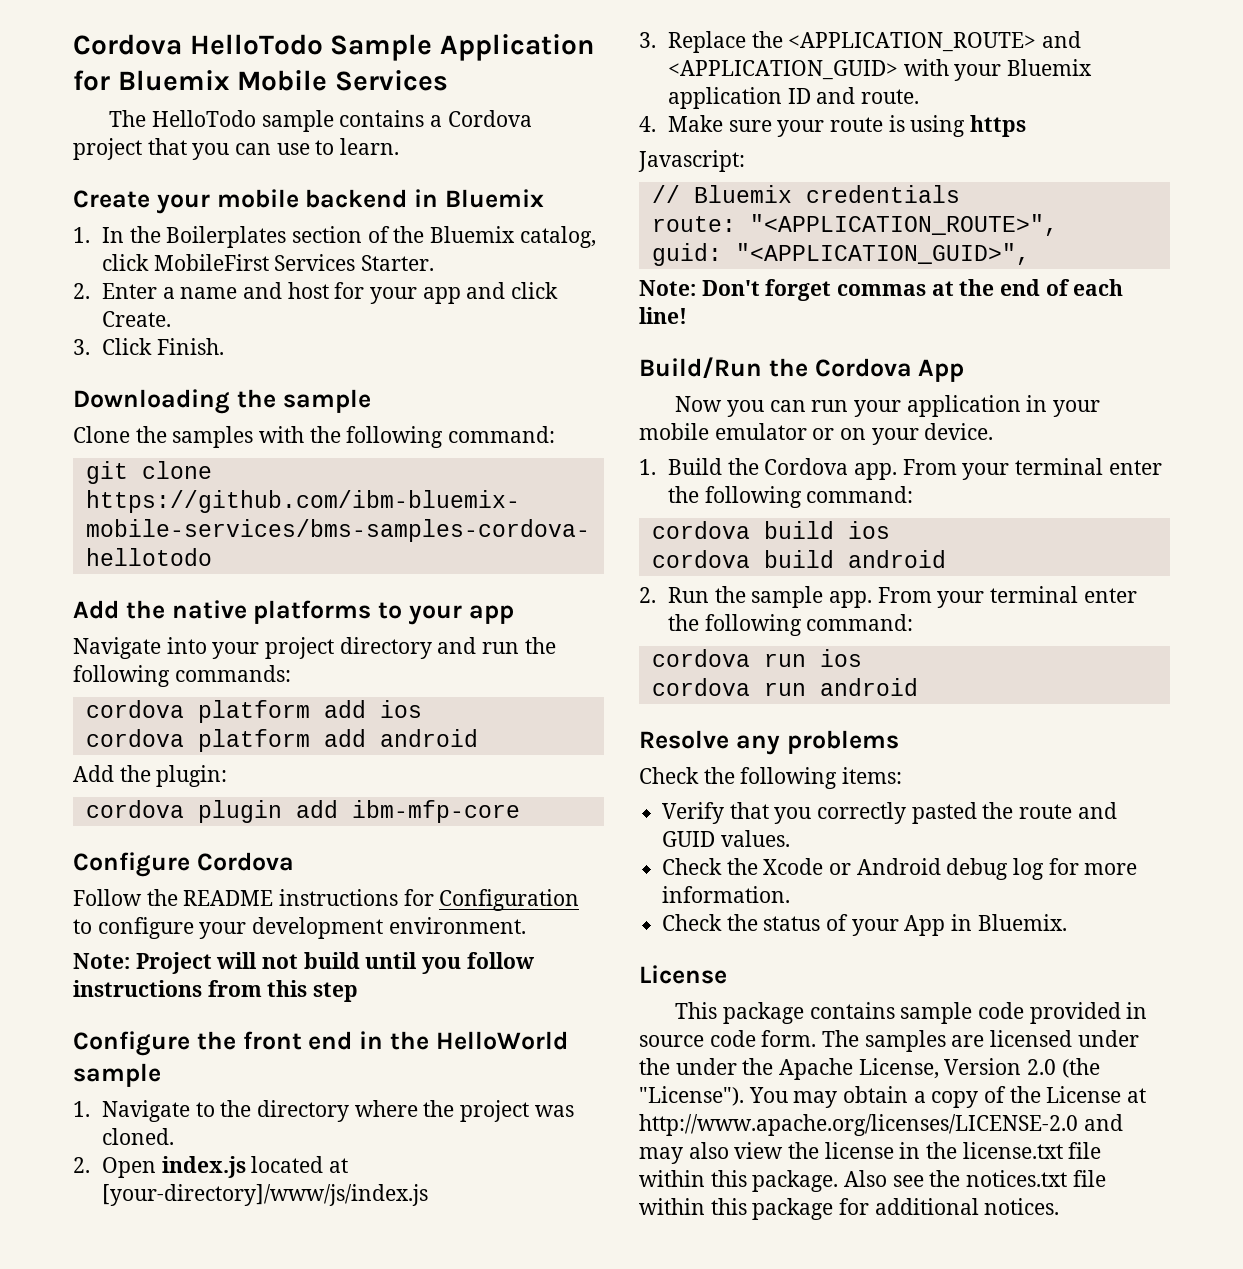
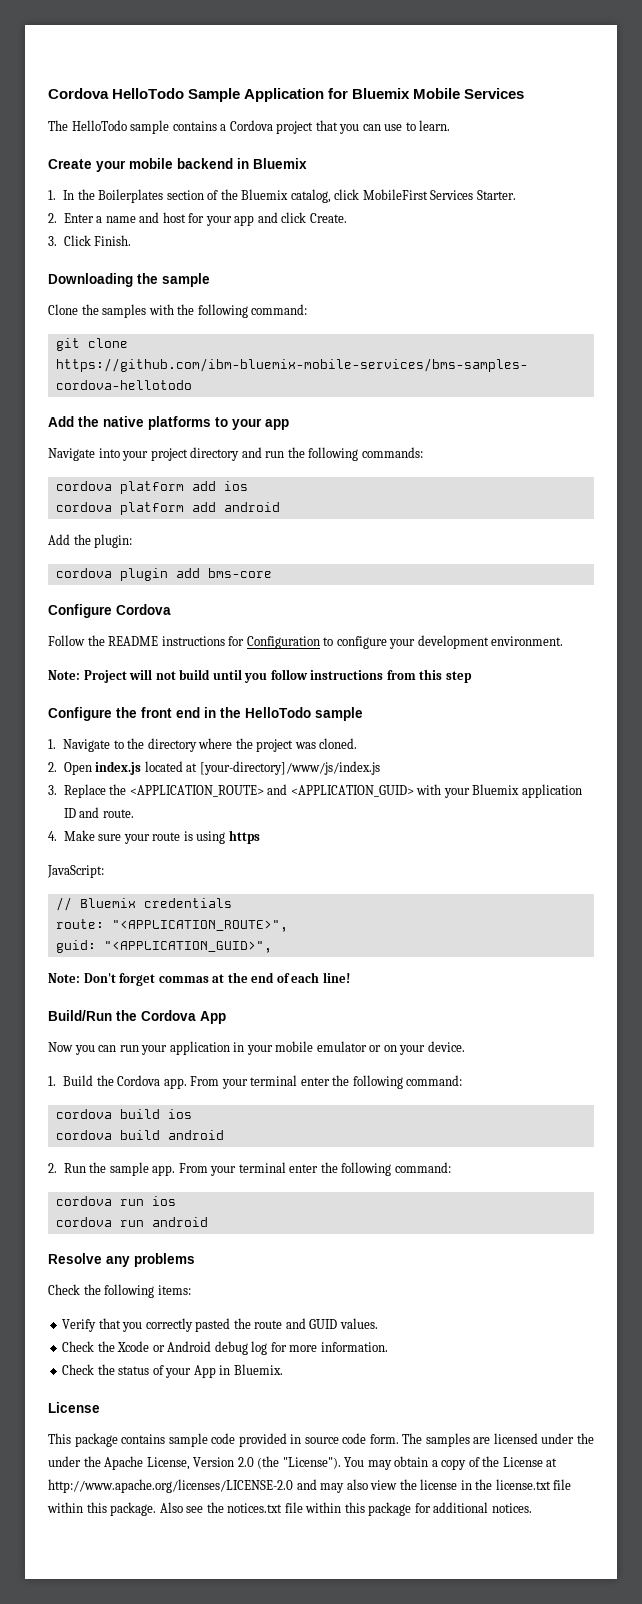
[351,800,520,823] ibm-mfp-core -> [207,568,272,578] bms-core
[435,1031,568,1050] HelloWorld -> [245,707,311,718] HelloTodo
[638,150,745,172] Javascript: -> [47,865,104,878] JavaScript:

